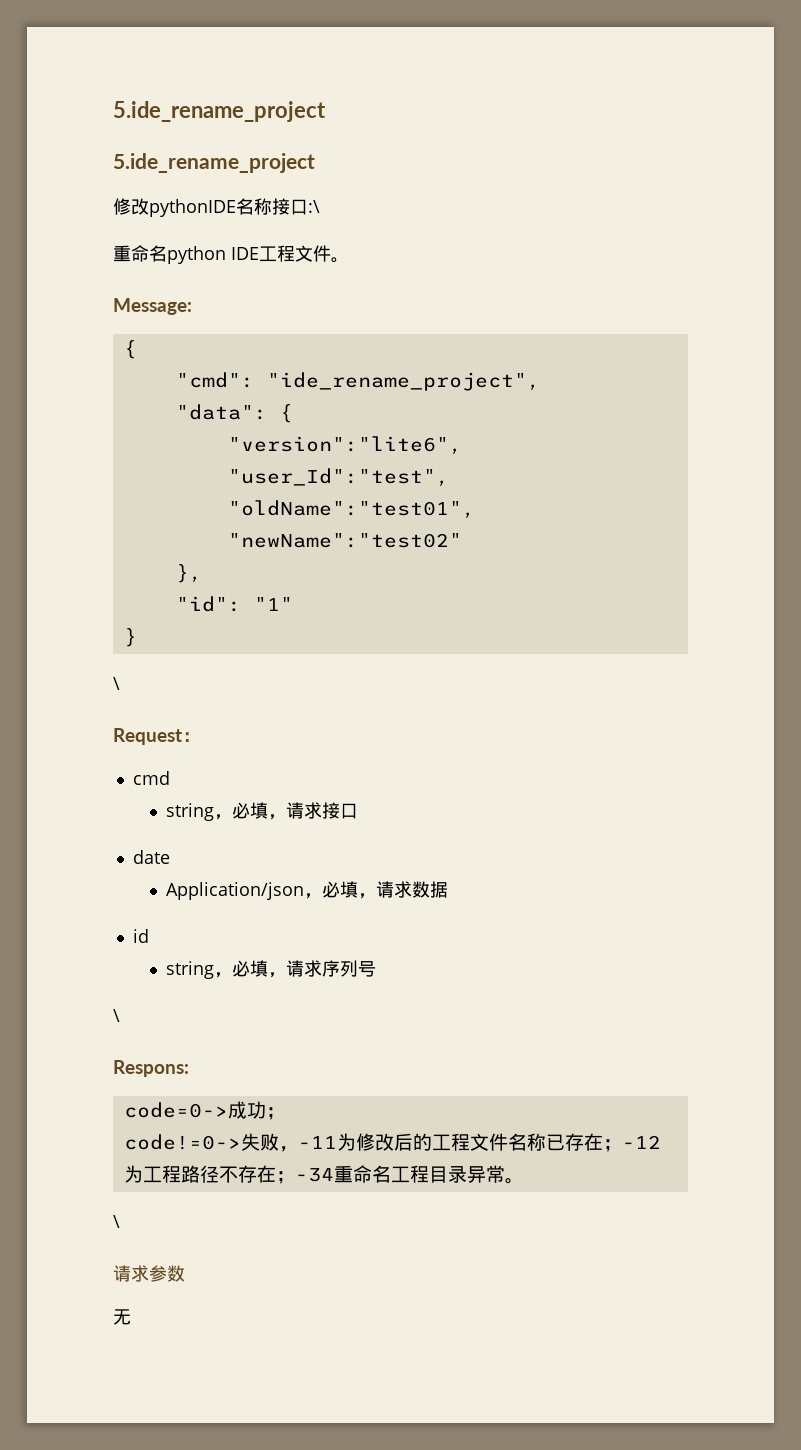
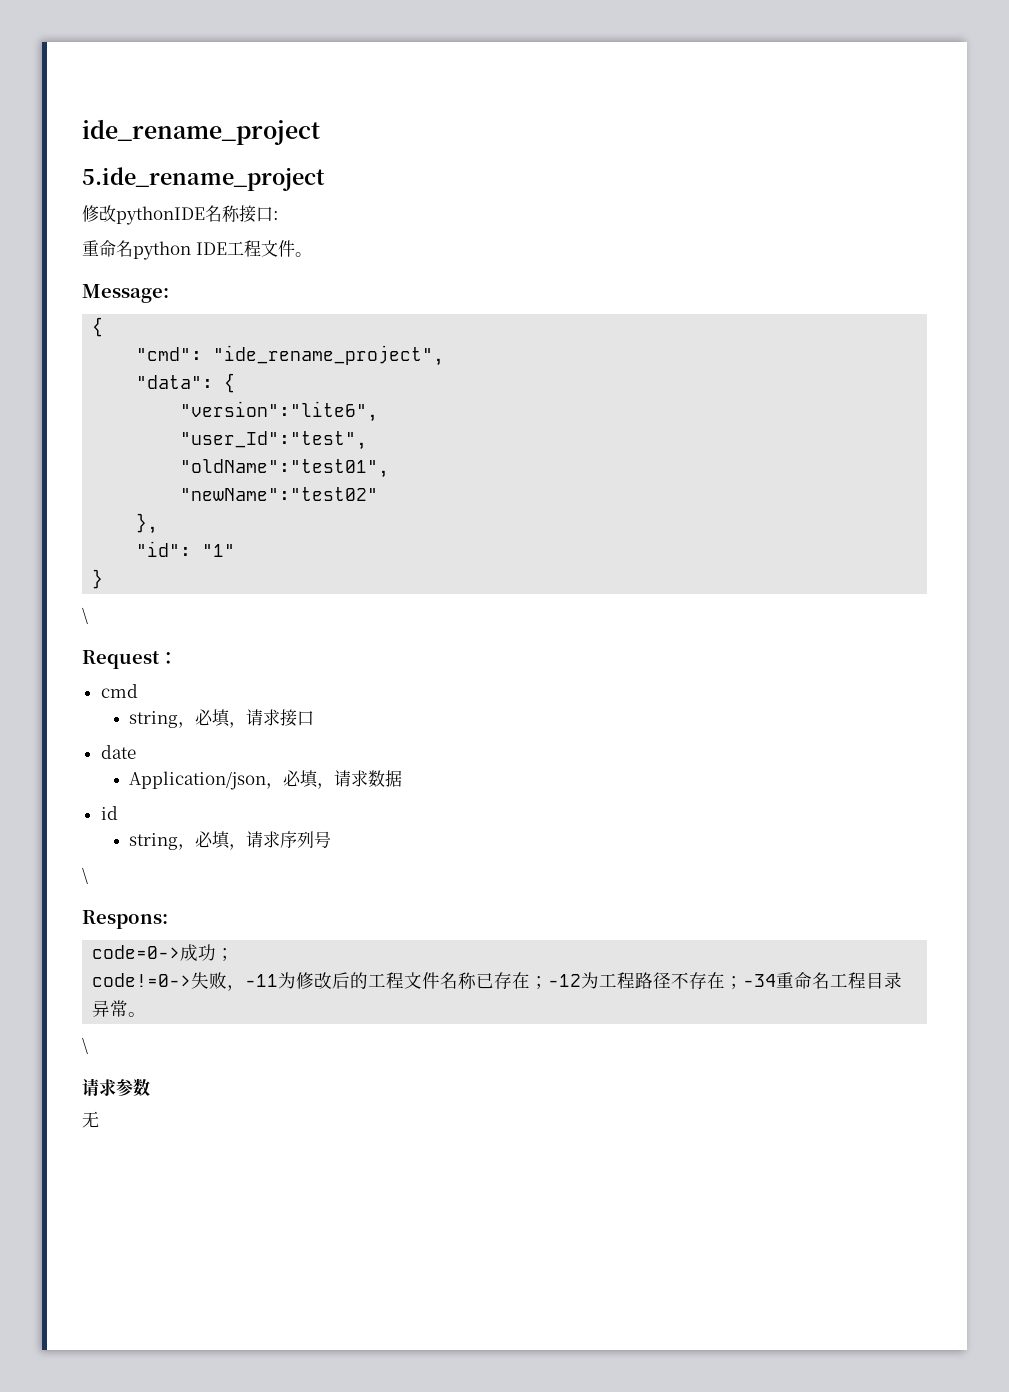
[113,101,326,122] 5.ide_rename_project -> [82,119,320,145] ide_rename_project
[308,200,320,213] :\ -> [273,211,279,220] :

